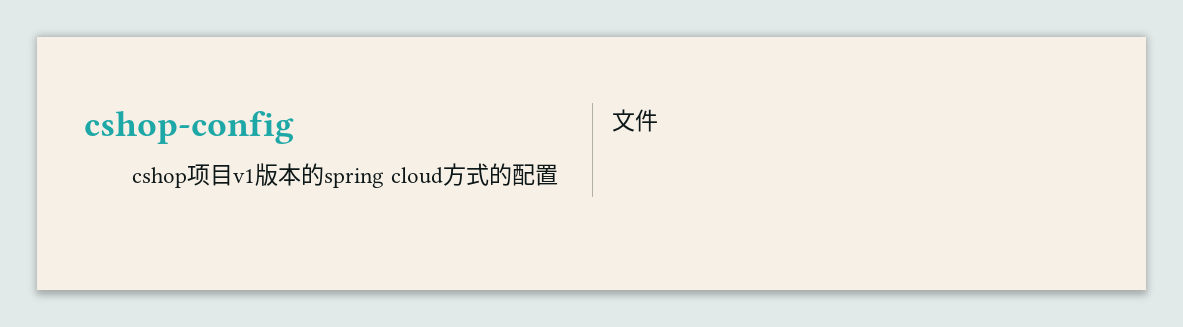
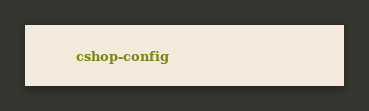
[132,163,558,188] [612,109,658,132] // cshop项目v1版本的spring cloud方式的配置文件 -> (169, 57) none

